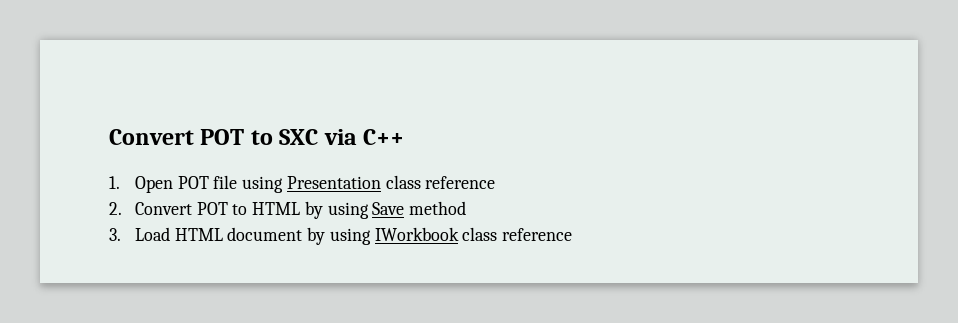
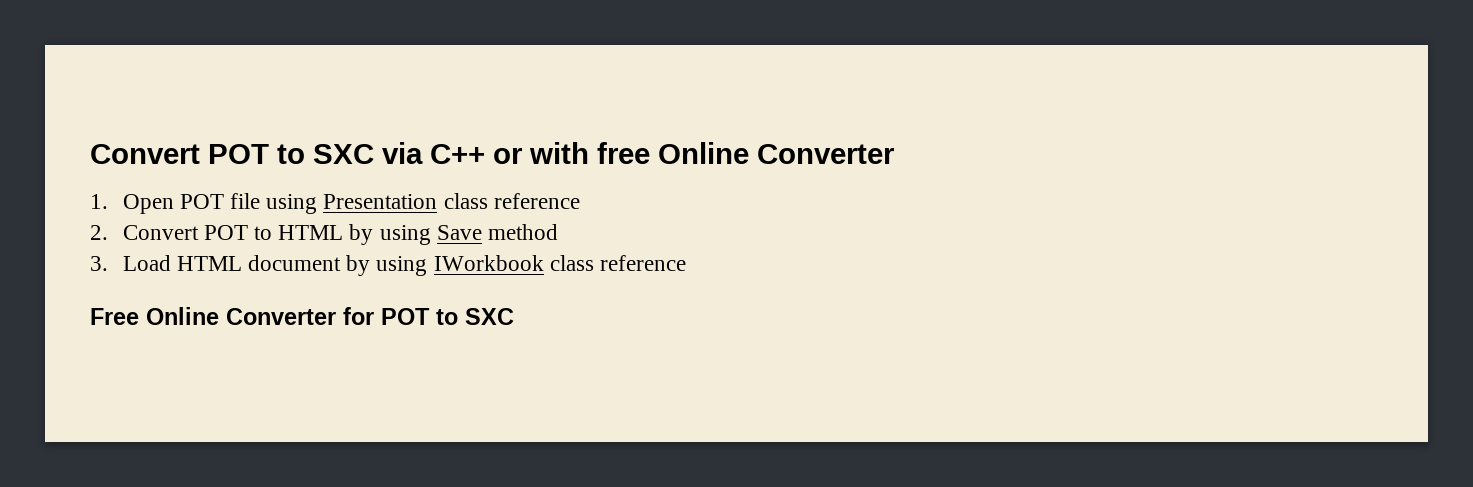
(405, 137) none -> [493,142,895,164] or with free Online Converter
(573, 234) none -> [90,307,514,325] // Free Online Converter for POT to SXC

